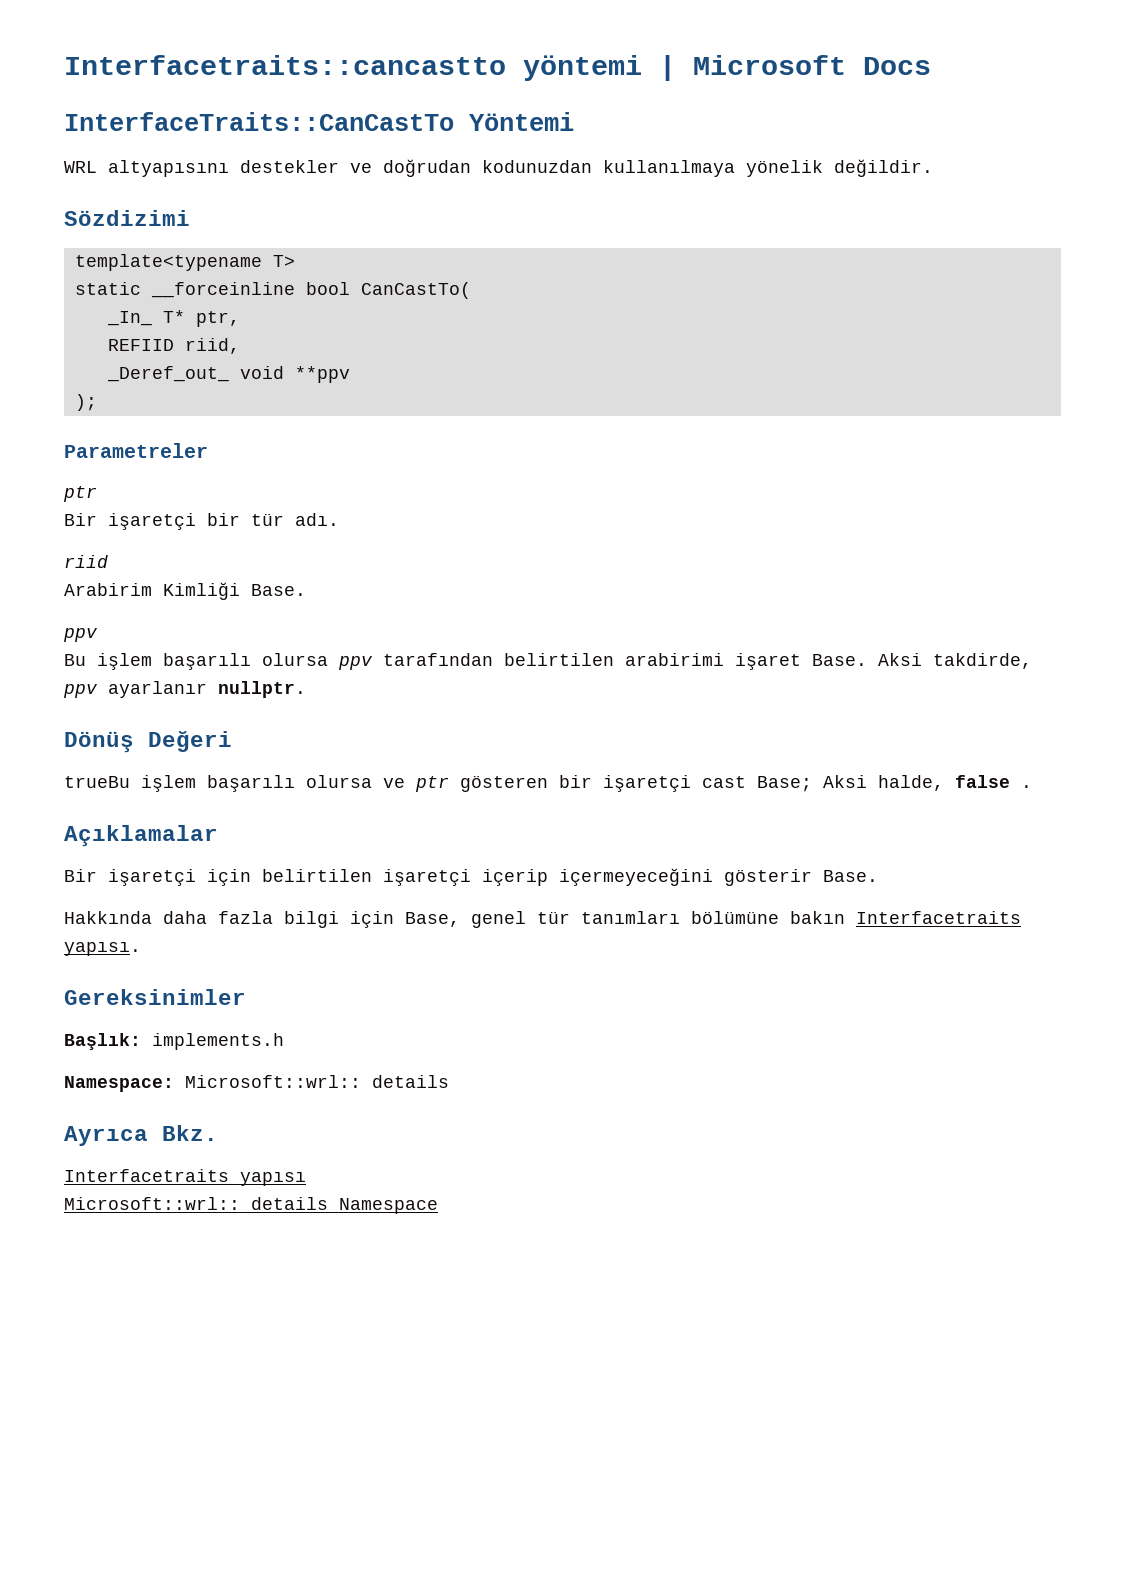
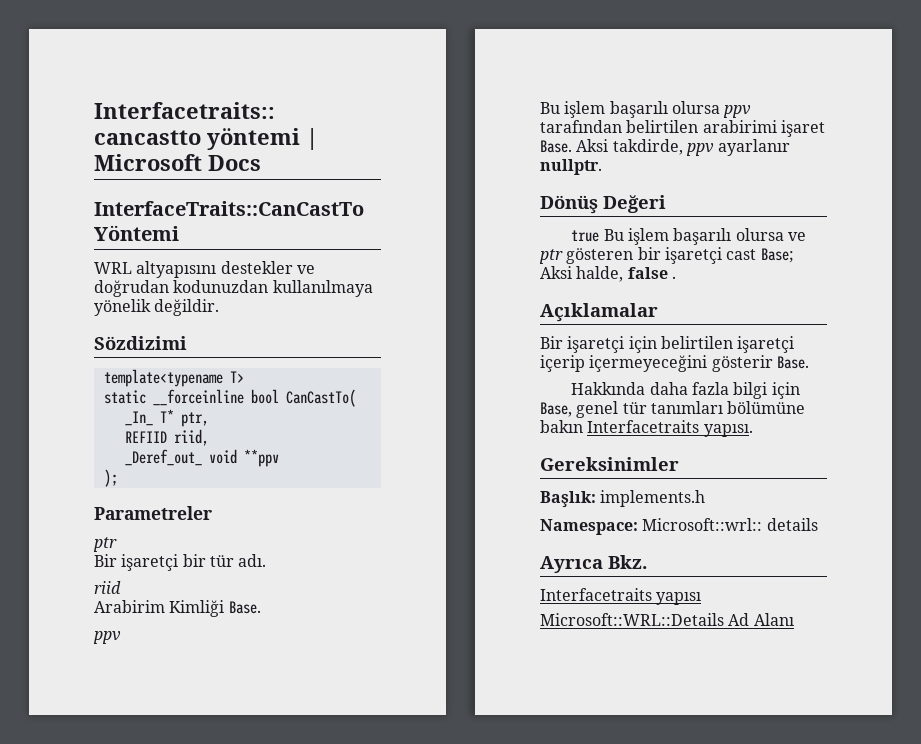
[64,776,130,788] trueBu -> [571,229,624,242] true Bu
[64,1197,438,1214] Microsoft::wrl:: details Namespace -> [540,613,794,626] Microsoft::WRL::Details Ad Alanı

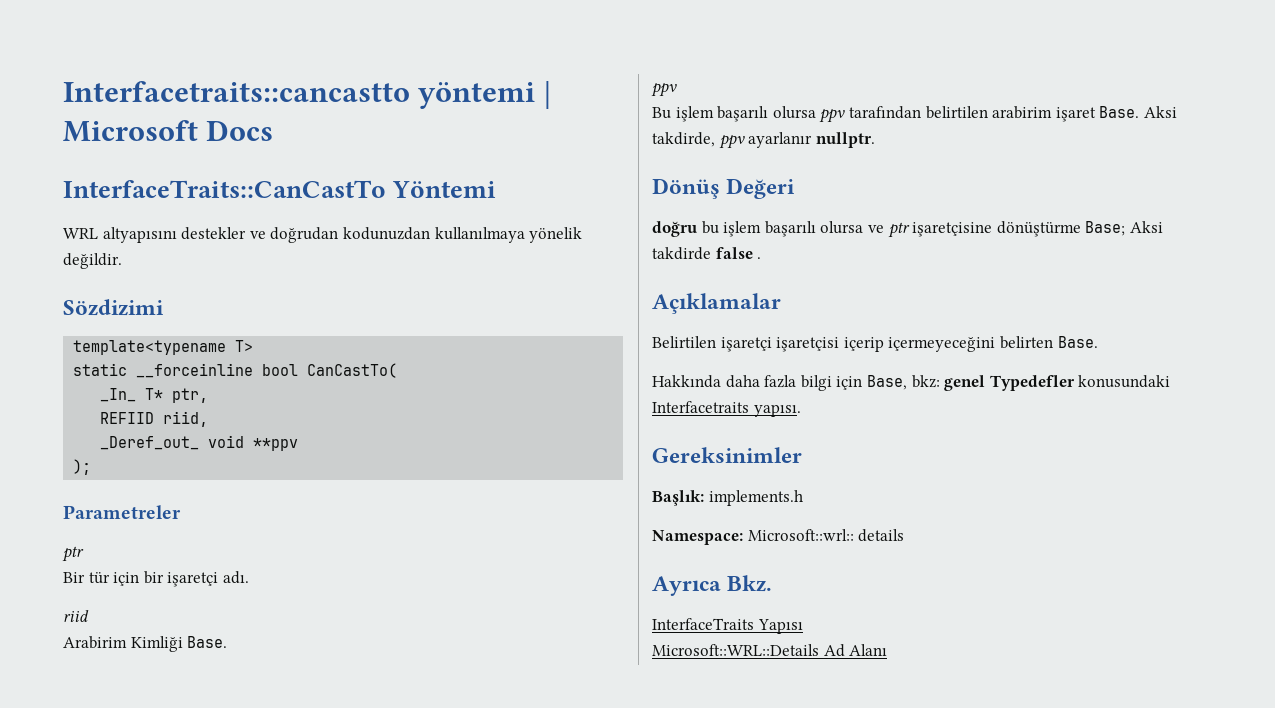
[121,554,234,571] işaretçi bir tür -> [88,571,219,587] tür için bir işaretçi
[702,120,777,133] arabirimi -> [992,106,1053,119] arabirim
[571,229,624,242] true Bu -> [652,221,719,237] doğru bu
[566,247,757,264] gösteren bir işaretçi cast -> [912,221,1081,237] işaretçisine dönüştürme
[576,266,624,282] halde, -> [652,247,711,260] takdirde
[540,336,795,353] Bir işaretçi için belirtilen işaretçi -> [652,336,840,352] Belirtilen işaretçi işaretçisi
[711,355,773,372] gösterir -> [999,336,1053,349] belirten
[576,401,806,418] [540,420,583,433] genel tür tanımları bölümüne bakın -> [911,375,1171,391] bkz: genel Typedefler konusundaki
[540,588,702,605] Interfacetraits yapısı -> [652,618,803,634] InterfaceTraits Yapısı

